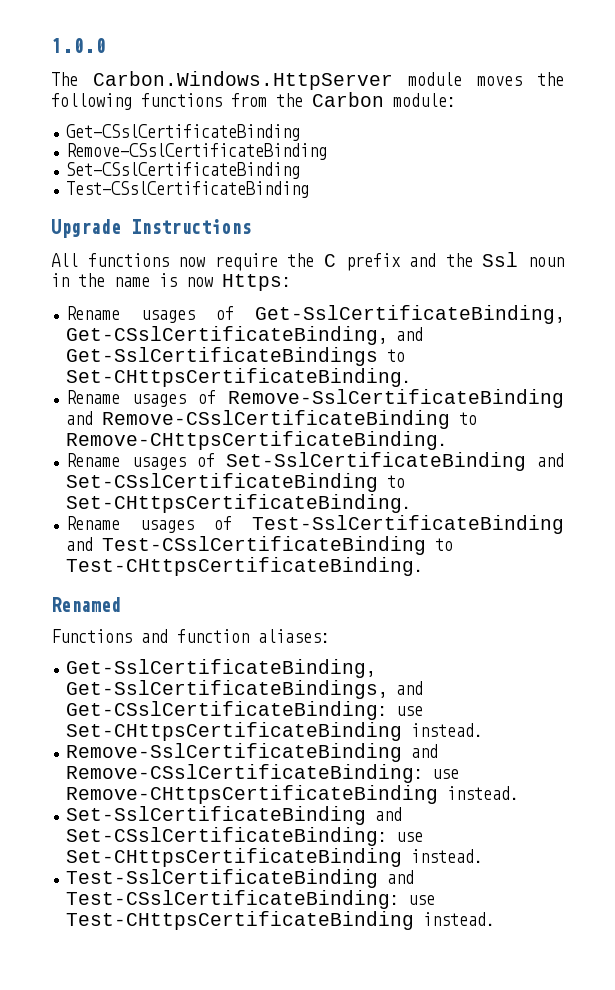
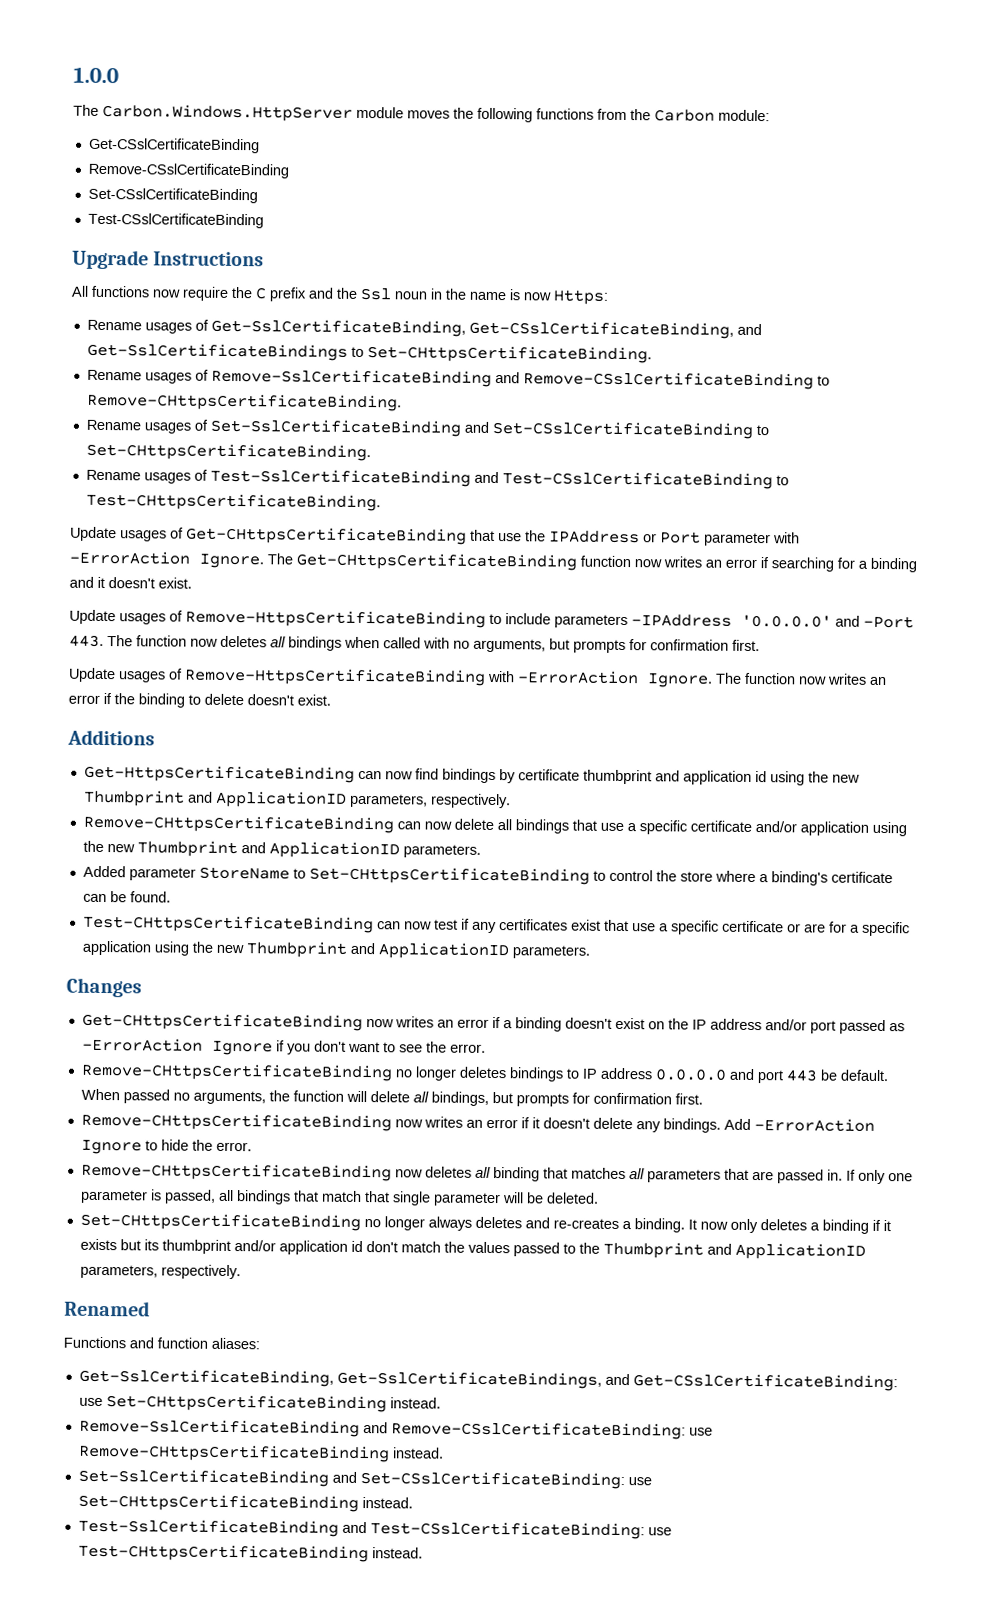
(424, 566) none -> [70,526,800,547] [69,550,917,573] [69,576,192,589] [69,609,914,629] [69,634,760,654] [68,667,887,688] [68,693,331,708] [67,729,155,746] [83,764,860,786] [83,789,511,809] [82,814,907,837] [82,840,481,859] [82,865,893,886] [82,891,171,903] [82,914,910,937] [81,940,590,960] [66,977,142,998] [81,1012,905,1035] [81,1037,486,1056] [80,1062,889,1084] [80,1088,703,1107] [80,1112,875,1133] [80,1139,252,1155] [80,1162,913,1185] [79,1189,599,1207] [79,1212,891,1234] [79,1238,866,1260] [79,1264,241,1280] // Update usages of Get-CHttpsCertificateBinding that use the IPAddress or Port parameter with -ErrorAction Ignore. The Get-CHttpsCertificateBinding function now writes an error if searching for a binding and it doesn't exist. // Update usages of Remove-HttpsCertificateBinding to include parameters -IPAddress '0.0.0.0' and -Port 443. The function now deletes all bindings when called with no arguments, but prompts for confirmation first. // Update usages of Remove-HttpsCertificateBinding with -ErrorAction Ignore. The function now writes an error if the binding to delete doesn't exist. // Additions // Get-HttpsCertificateBinding can now find bindings by certificate thumbprint and application id using the new Thumbprint and ApplicationID parameters, respectively. // Remove-CHttpsCertificateBinding can now delete all bindings that use a specific certificate and/or application using the new Thumbprint and ApplicationID parameters. // Added parameter StoreName to Set-CHttpsCertificateBinding to control the store where a binding's certificate can be found. // Test-CHttpsCertificateBinding can now test if any certificates exist that use a specific certificate or are for a specific application using the new Thumbprint and ApplicationID parameters. // Changes // Get-CHttpsCertificateBinding now writes an error if a binding doesn't exist on the IP address and/or port passed as -ErrorAction Ignore if you don't want to see the error. // Remove-CHttpsCertificateBinding no longer deletes bindings to IP address 0.0.0.0 and port 443 be default. When passed no arguments, the function will delete all bindings, but prompts for confirmation first. // Remove-CHttpsCertificateBinding now writes an error if it doesn't delete any bindings. Add -ErrorAction Ignore to hide the error. // Remove-CHttpsCertificateBinding now deletes all binding that matches all parameters that are passed in. If only one parameter is passed, all bindings that match that single parameter will be deleted. // Set-CHttpsCertificateBinding no longer always deletes and re-creates a binding. It now only deletes a binding if it exists but its thumbprint and/or application id don't match the values passed to the Thumbprint and ApplicationID parameters, respectively.

